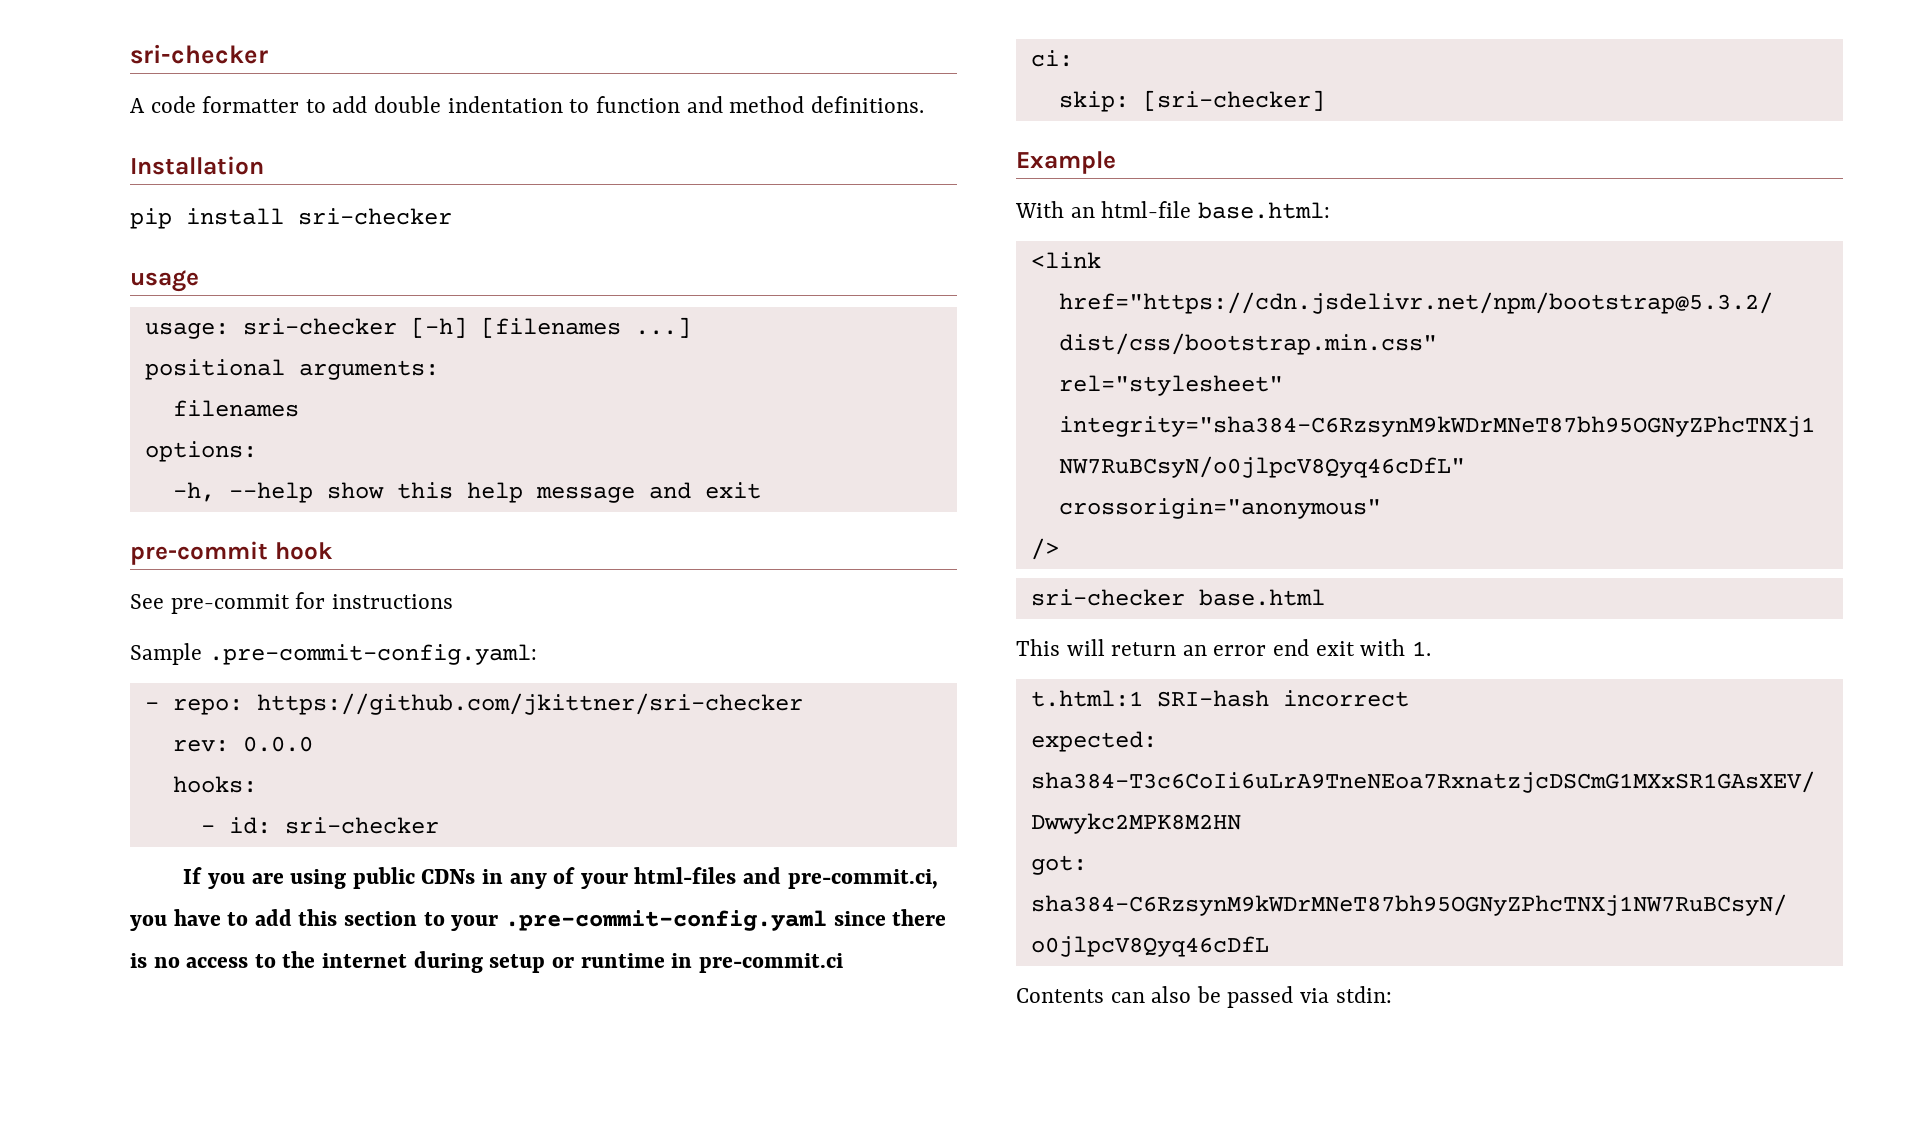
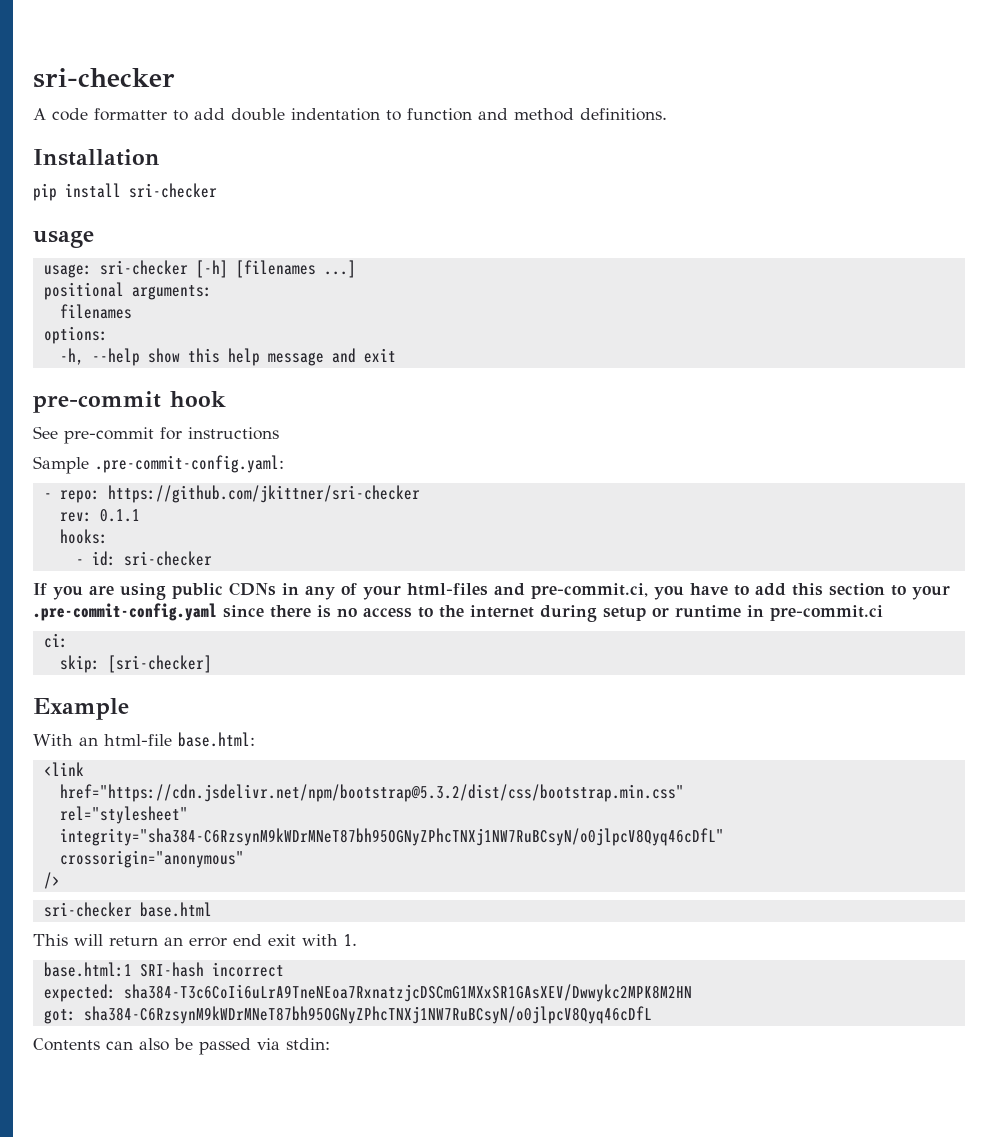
[242,736,313,752] 0.0.0 -> [99,509,140,522] 0.1.1
[1030,690,1143,707] t.html:1 -> [43,962,132,977] base.html:1

